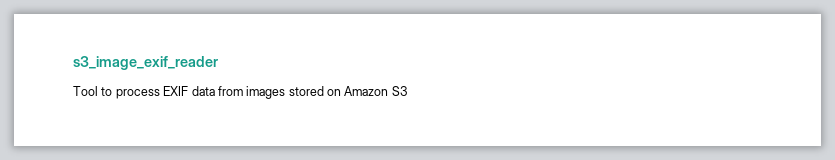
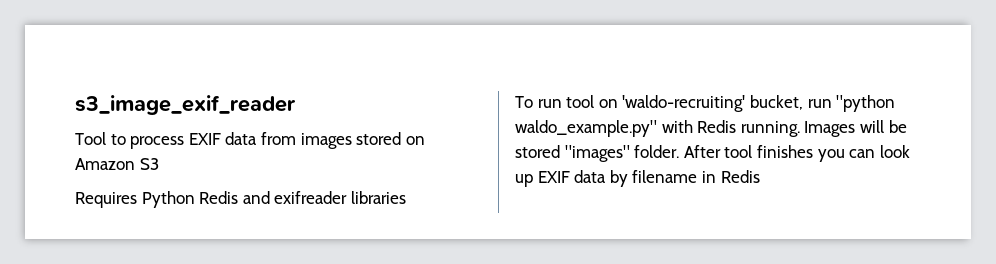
(407, 91) none -> [75,191,406,208] [515,95,896,112] [515,120,907,137] [515,145,910,162] [515,170,760,187] // Requires Python Redis and exifreader libraries // To run tool on 'waldo-recruiting' bucket, run "python waldo_example.py" with Redis running. Images will be stored "images" folder. After tool finishes you can look up EXIF data by filename in Redis

